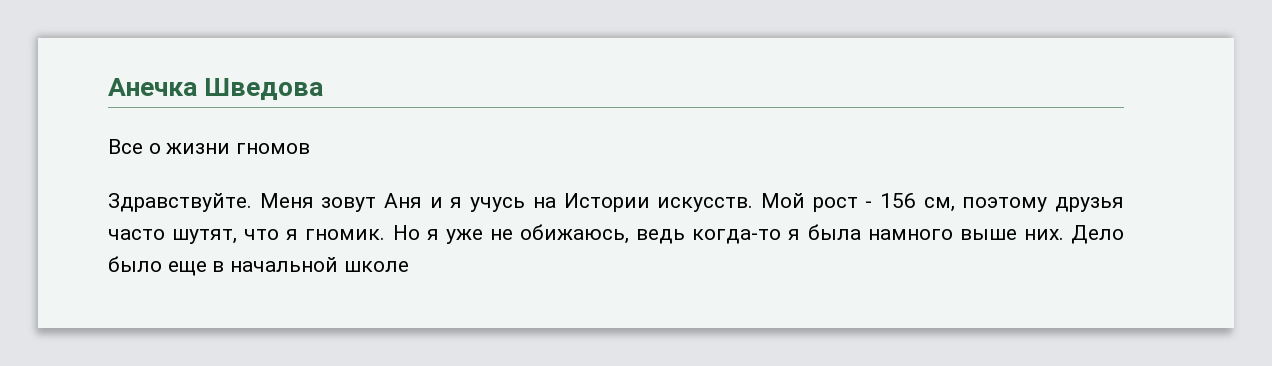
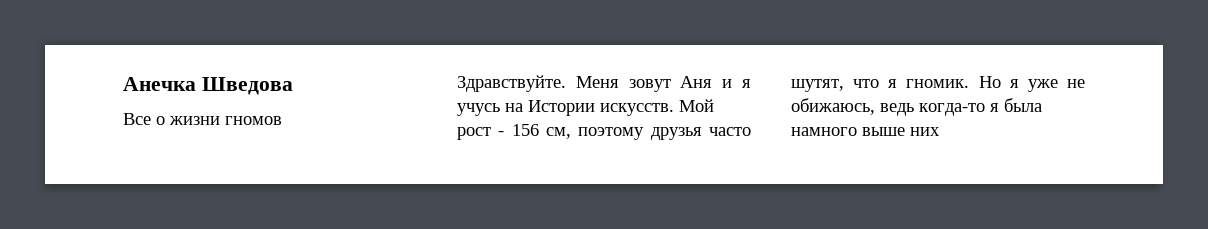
[1023,225,1124,244] [108,256,409,276] них. Дело было еще в начальной школе -> [910,127,940,136] них

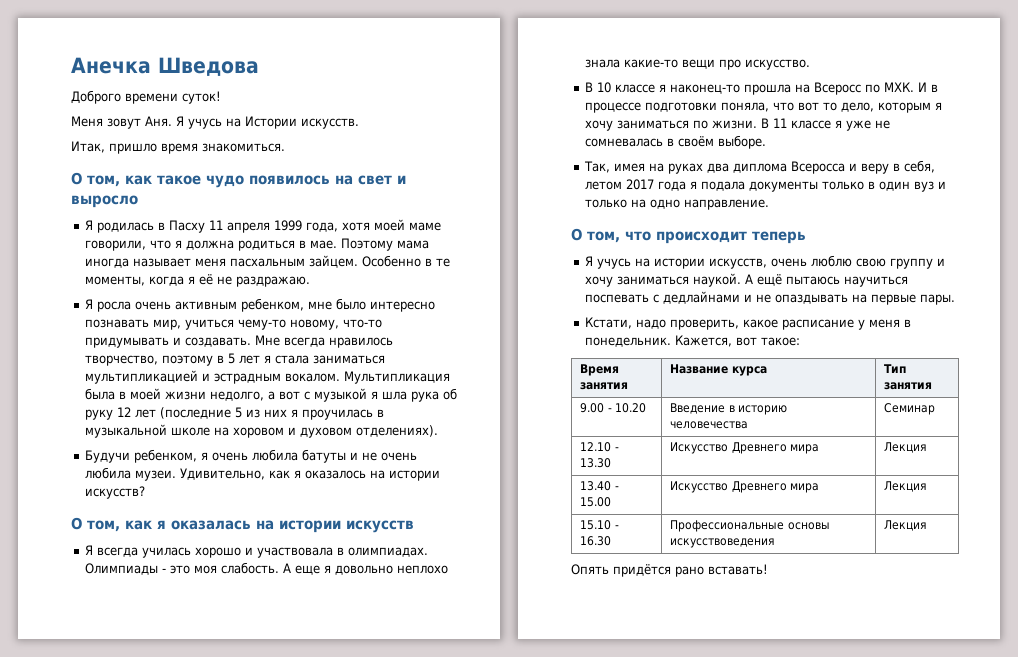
[123,113,282,125] [457,75,751,92] [457,99,714,116] [457,124,751,140] [791,76,1085,92] [791,98,1042,116] [791,127,940,136] Все о жизни гномов // Здравствуйте. Меня зовут Аня и я учусь на Истории искусств. Мой рост - 156 см, поэтому друзья часто шутят, что я гномик. Но я уже не обижаюсь, ведь когда-то я была намного выше них -> [71,90,221,104] [71,116,359,129] [71,141,285,154] [71,172,406,188] [71,195,138,208] [85,219,442,233] [85,238,430,251] [85,255,451,268] [85,274,311,287] [85,298,436,312] [85,319,383,330] [85,335,394,348] [85,353,386,366] [85,370,451,384] [85,388,458,402] [85,407,385,420] [85,424,439,438] [85,449,418,463] [85,467,441,481] [85,486,146,499] [71,517,414,533] [85,545,429,558] [85,562,449,575] [585,59,811,70] [585,82,939,95] [585,102,943,113] [585,118,891,131] [585,135,767,149] [584,160,936,174] [585,179,947,192] [585,199,770,210] [571,228,806,244] [585,255,946,269] [585,273,909,287] [585,291,956,305] [585,317,912,330] [585,335,801,347] [580,364,620,376] [580,382,629,390] [670,364,768,376] [884,364,907,373] [884,382,933,390] [580,403,646,413] [670,403,787,415] [670,421,749,429] [884,403,936,415] [580,442,619,452] [580,458,612,468] [670,442,819,454] [884,442,928,453] [580,481,619,491] [580,497,612,507] [670,481,819,493] [884,481,928,492] [580,520,619,530] [580,536,612,546] [670,520,830,532] [670,538,776,548] [884,520,928,531] [571,564,768,577] Доброго времени суток! // Меня зовут Аня. Я учусь на Истории искусств. // Итак, пришло время знакомиться. // О том, как такое чудо появилось на свет и выросло // Я родилась в Пасху 11 апреля 1999 года, хотя моей маме говорили, что я должна родиться в мае. Поэтому мама иногда называет меня пасхальным зайцем. Особенно в те моменты, когда я её не раздражаю. // Я росла очень активным ребенком, мне было интересно познавать мир, учиться чему-то новому, что-то придумывать и создавать. Мне всегда нравилось творчество, поэтому в 5 лет я стала заниматься мультипликацией и эстрадным вокалом. Мультипликация была в моей жизни недолго, а вот с музыкой я шла рука об руку 12 лет (последние 5 из них я проучилась в музыкальной школе на хоровом и духовом отделениях). // Будучи ребенком, я очень любила батуты и не очень любила музеи. Удивительно, как я оказалось на истории искусств? // О том, как я оказалась на истории искусств // Я всегда училась хорошо и участвовала в олимпиадах. Олимпиады - это моя слабость. А еще я довольно неплохо знала какие-то вещи про искусство. // В 10 классе я наконец-то прошла на Всеросс по МХК. И в процессе подготовки поняла, что вот то дело, которым я хочу заниматься по жизни. В 11 классе я уже не сомневалась в своём выборе. // Так, имея на руках два диплома Всеросса и веру в себя, летом 2017 года я подала документы только в один вуз и только на одно направление. // О том, что происходит теперь // Я учусь на истории искусств, очень люблю свою группу и хочу заниматься наукой. А ещё пытаюсь научиться поспевать с дедлайнами и не опаздывать на первые пары. // Кстати, надо проверить, какое расписание у меня в понедельник. Кажется, вот такое: // Время занятия | Название курса | Тип занятия // 9.00 - 10.20 | Введение в историю человечества | Семинар // 12.10 - 13.30 | Искусство Древнего мира | Лекция // 13.40 - 15.00 | Искусство Древнего мира | Лекция // 15.10 - 16.30 | Профессиональные основы искусствоведения | Лекция // Опять придётся рано вставать!

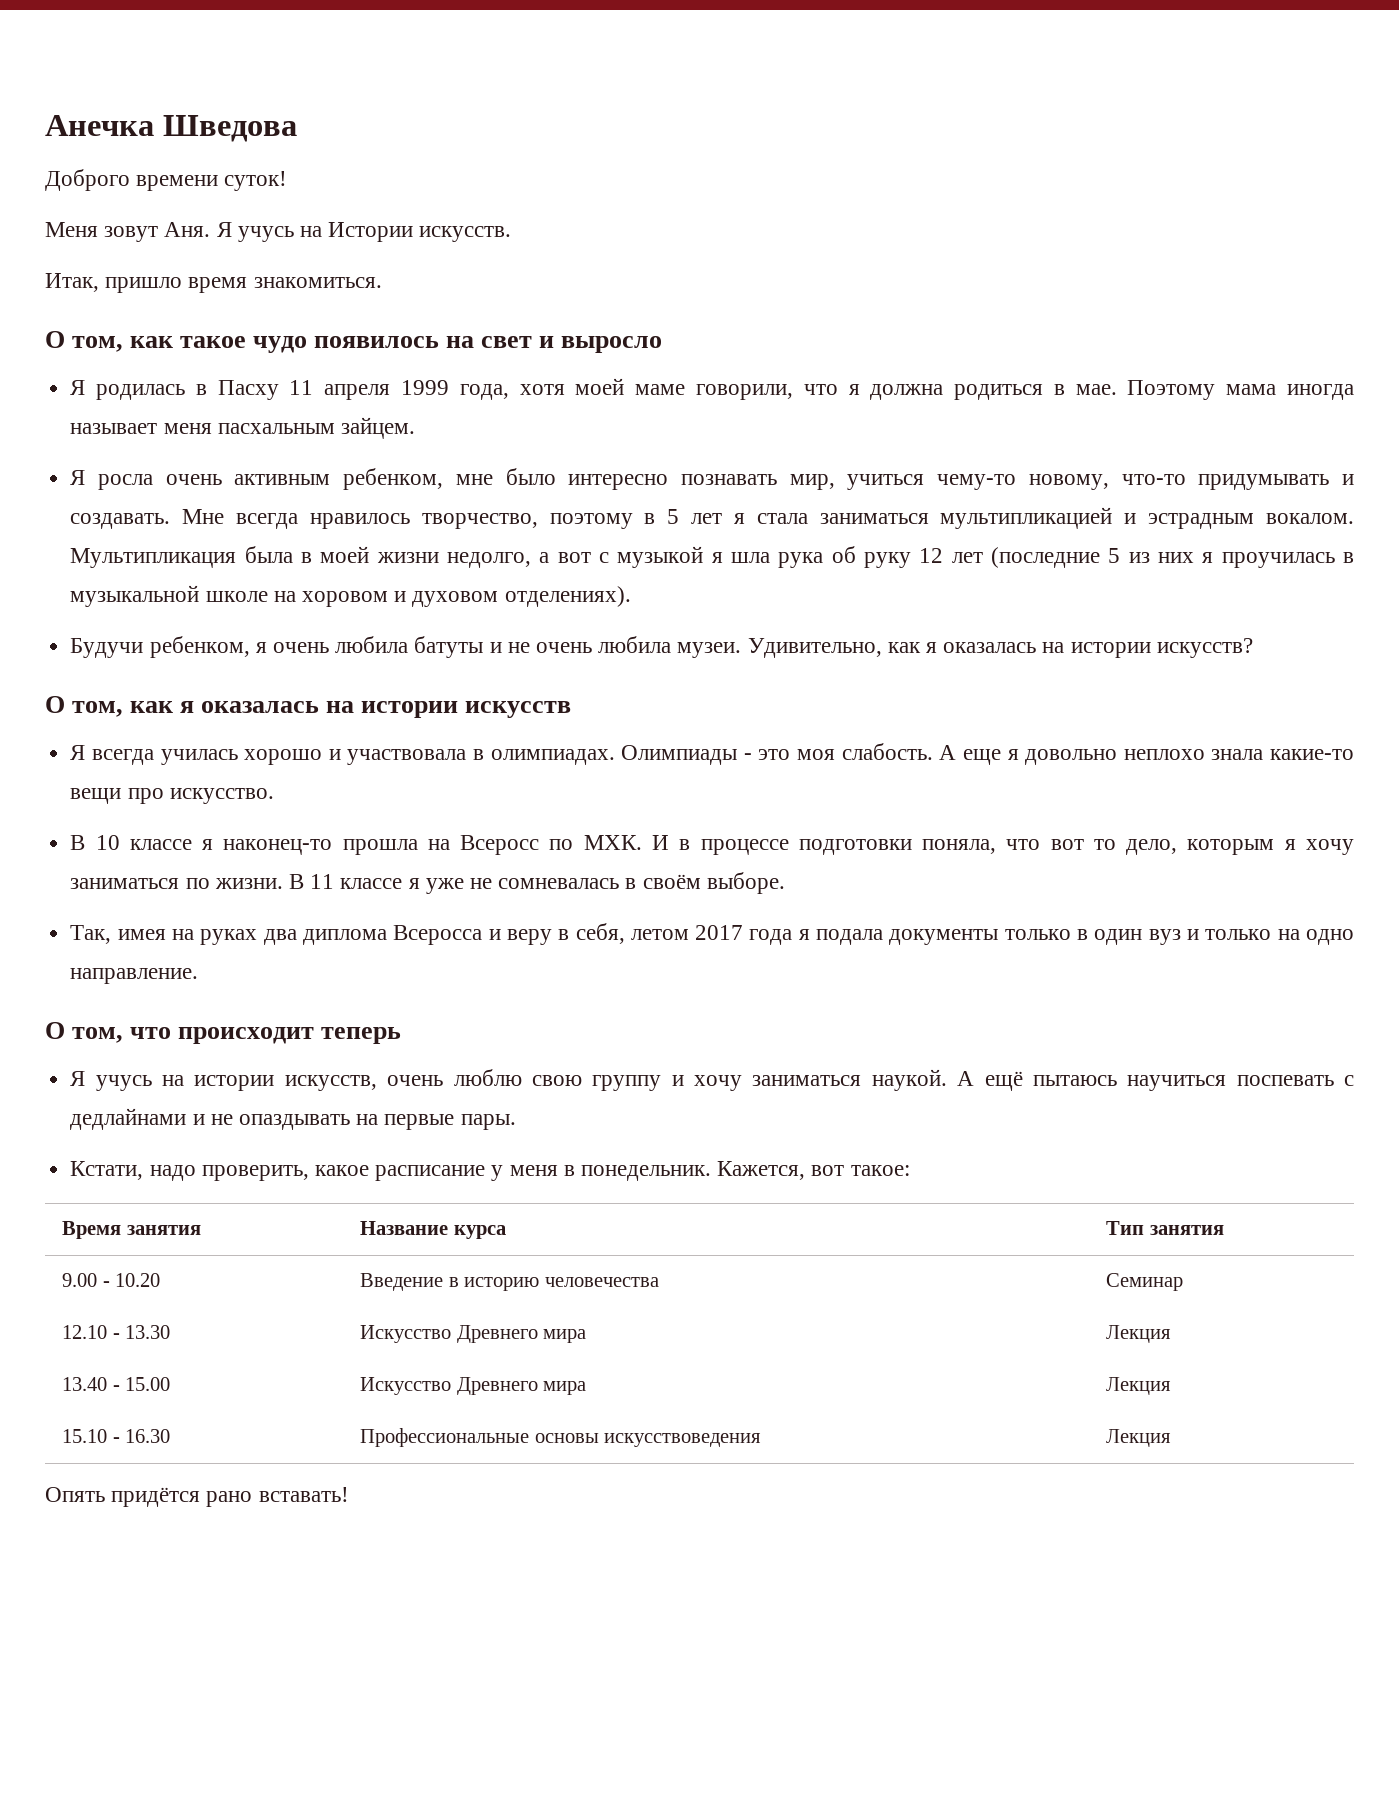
[362,255,451,267] [85,274,311,287] Особенно в те моменты, когда я её не раздражаю. -> (415, 428) none
[305,470,367,479] оказалось -> [943,642,1037,653] оказалась

